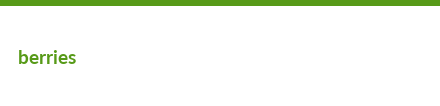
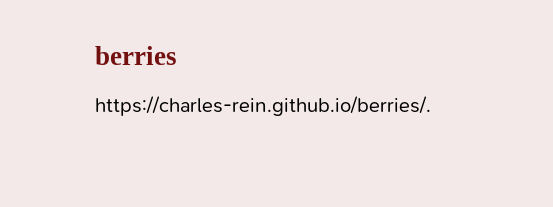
(76, 57) none -> [95,96,431,116] // https://charles-rein.github.io/berries/.

